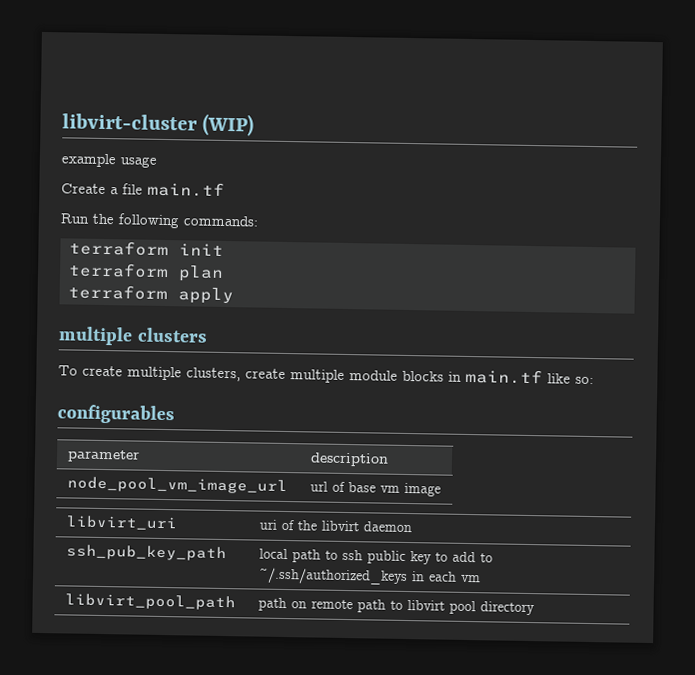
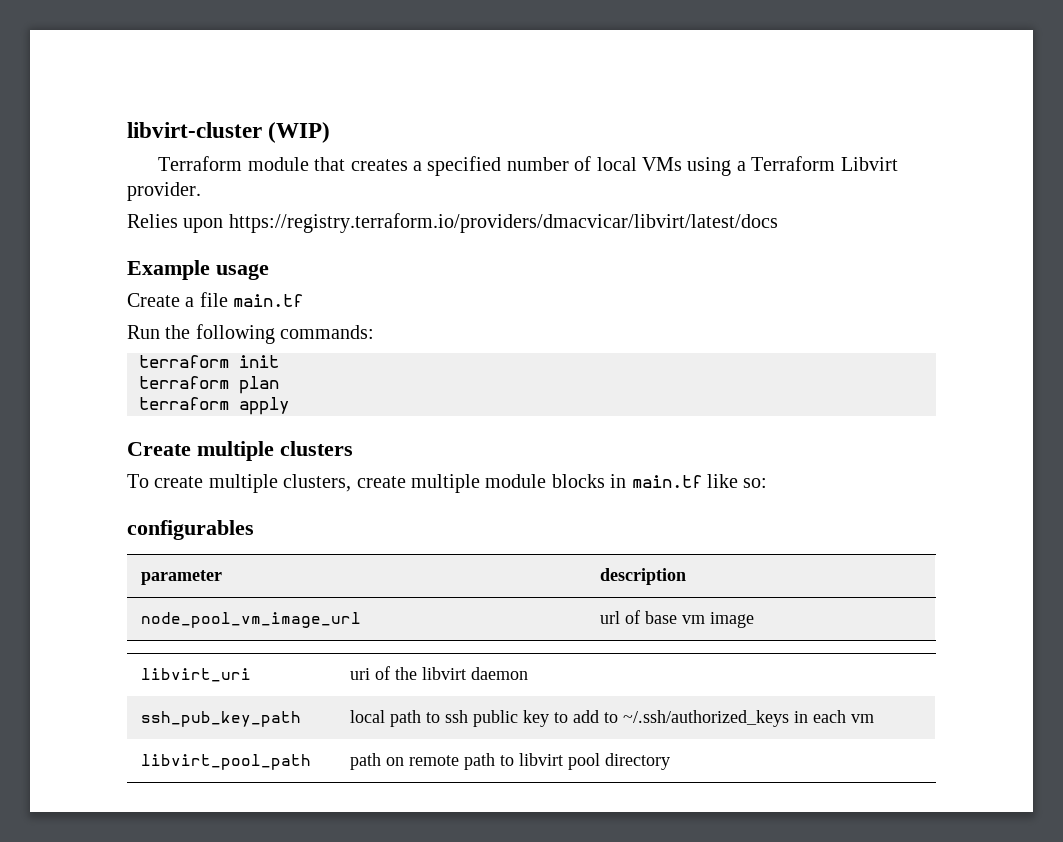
[61,153,116,168] example -> [158,156,898,176] [127,182,201,201] [127,213,778,233] [127,260,210,280] Terraform module that creates a specified number of local VMs using a Terraform Libvirt provider. // Relies upon https://registry.terraform.io/providers/dmacvicar/libvirt/latest/docs // Example
(234, 296) none -> [127,442,191,456] Create

